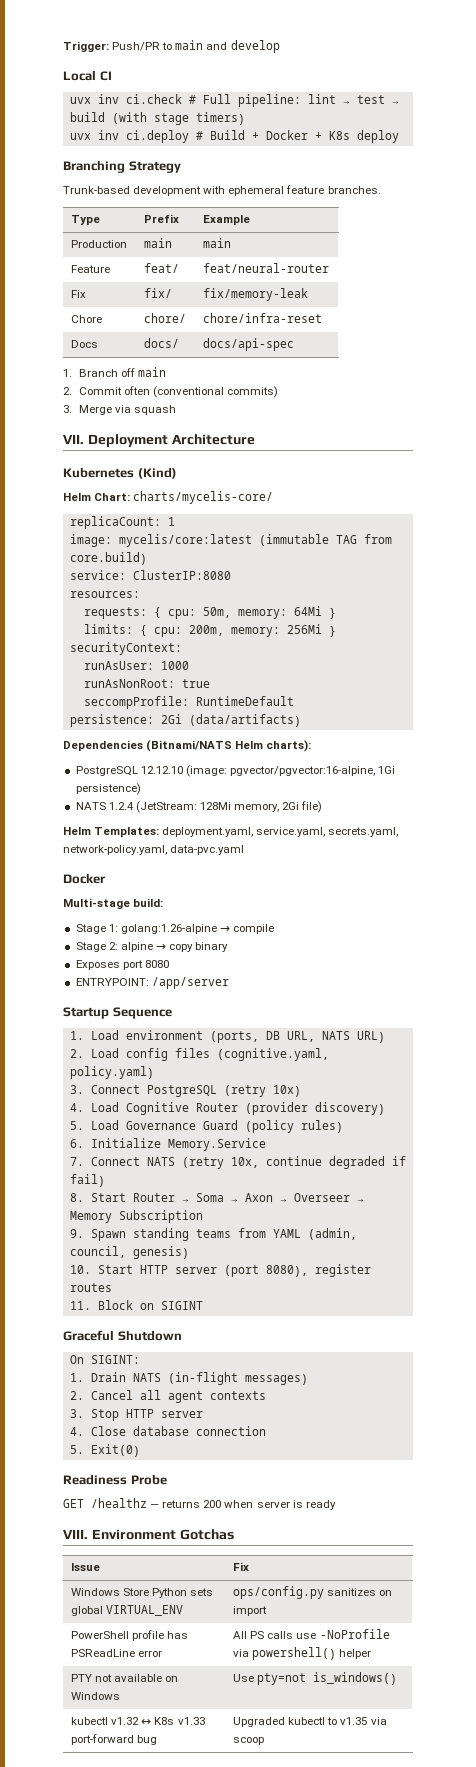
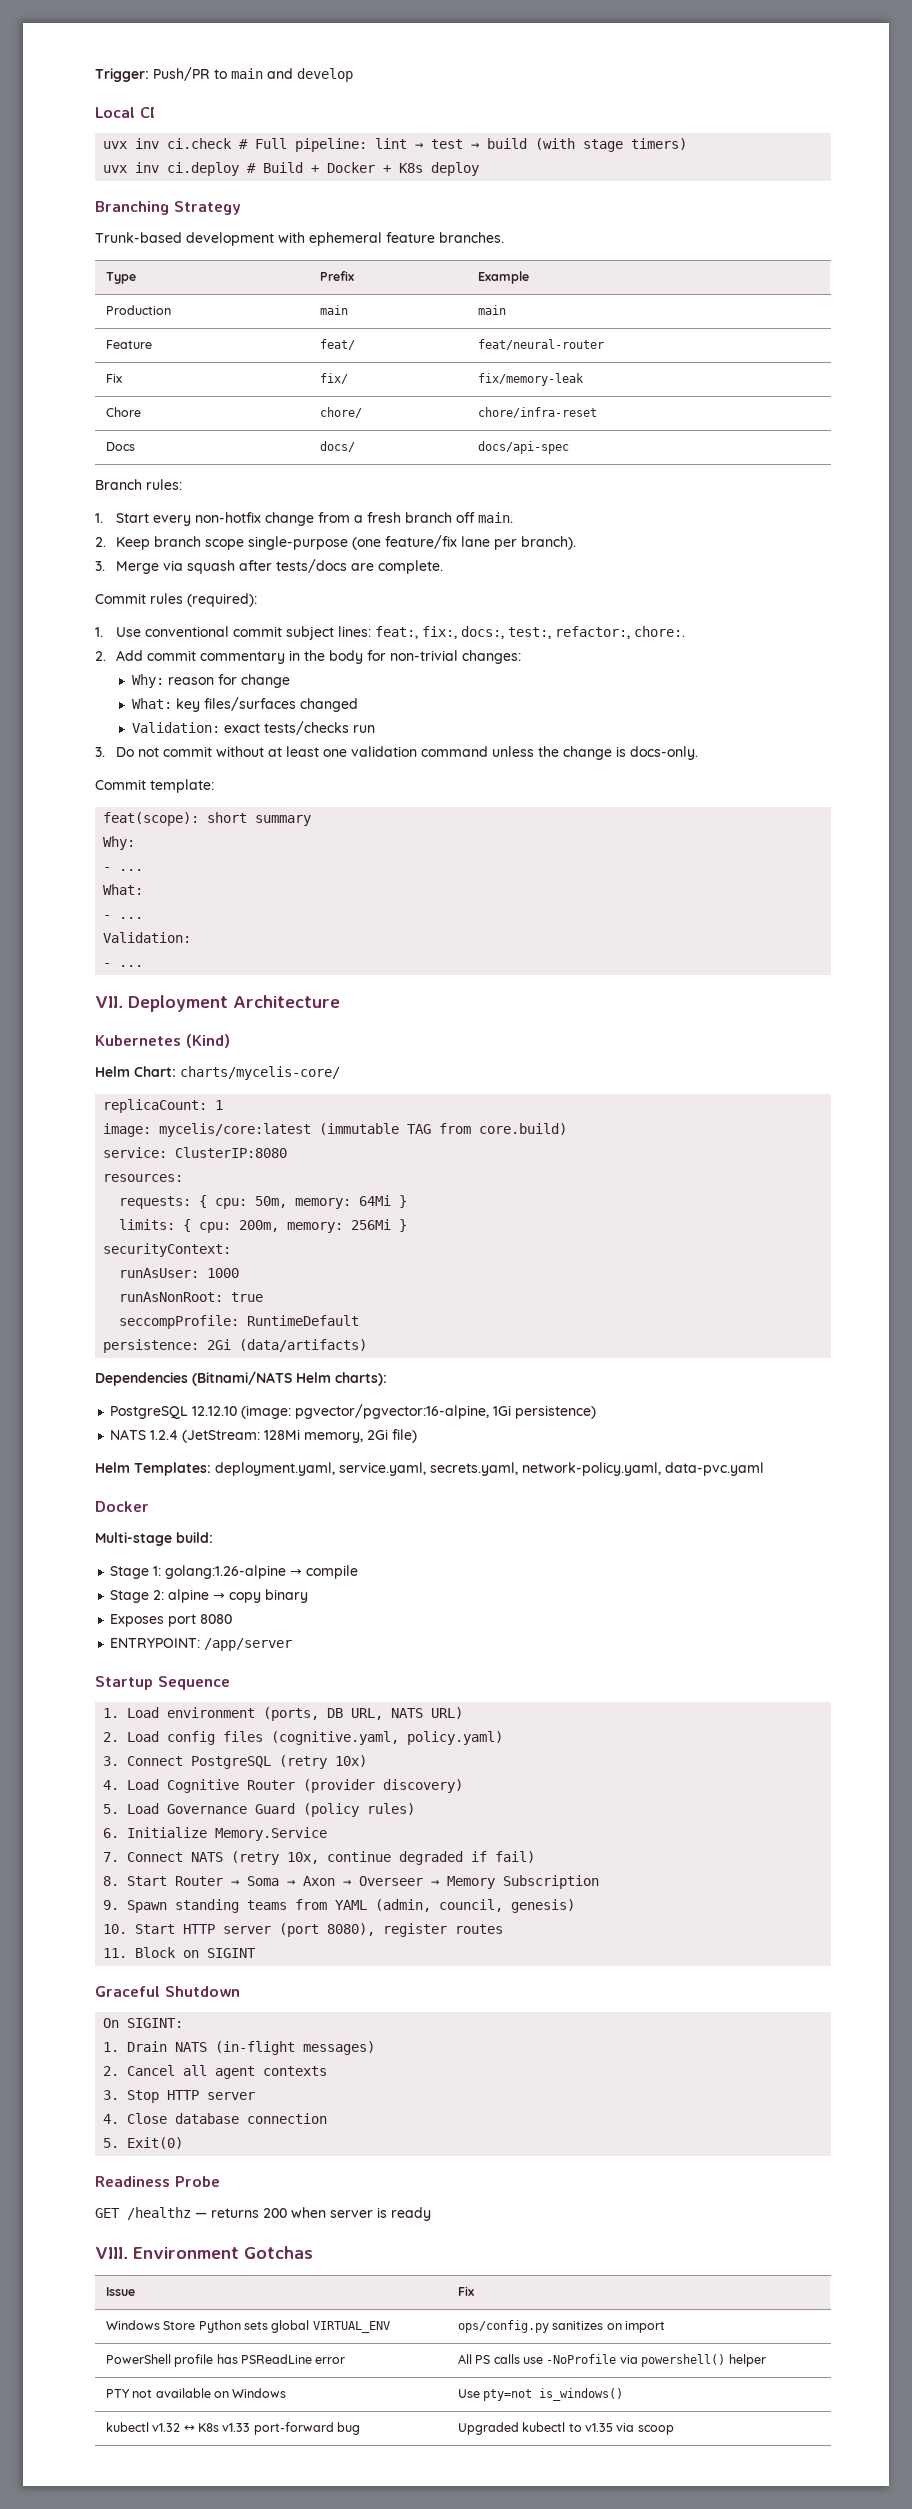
[63,367,166,377] [63,386,279,398] [63,405,176,415] 1. Branch off main // 2. Commit often (conventional commits) // 3. Merge via squash -> [95,479,182,490] [95,512,514,526] [95,535,577,550] [95,559,444,574] [95,593,257,607] [95,626,686,640] [95,650,522,664] [131,674,290,688] [131,697,358,712] [131,721,375,735] [95,746,699,760] [95,779,214,793] [103,812,312,826] [103,836,136,850] [103,867,144,871] [103,884,144,895] [103,915,144,919] [103,932,192,943] [103,963,144,967] Branch rules: // 1. Start every non-hotfix change from a fresh branch off main. // 2. Keep branch scope single-purpose (one feature/fix lane per branch). // 3. Merge via squash after tests/docs are complete. // Commit rules (required): // 1. Use conventional commit subject lines: feat:, fix:, docs:, test:, refactor:, chore:. // 2. Add commit commentary in the body for non-trivial changes: // Why: reason for change // What: key files/surfaces changed // Validation: exact tests/checks run // 3. Do not commit without at least one validation command unless the change is docs-only. // Commit template: // feat(scope): short summary // Why: // - ... // What: // - ... // Validation: // - ...

